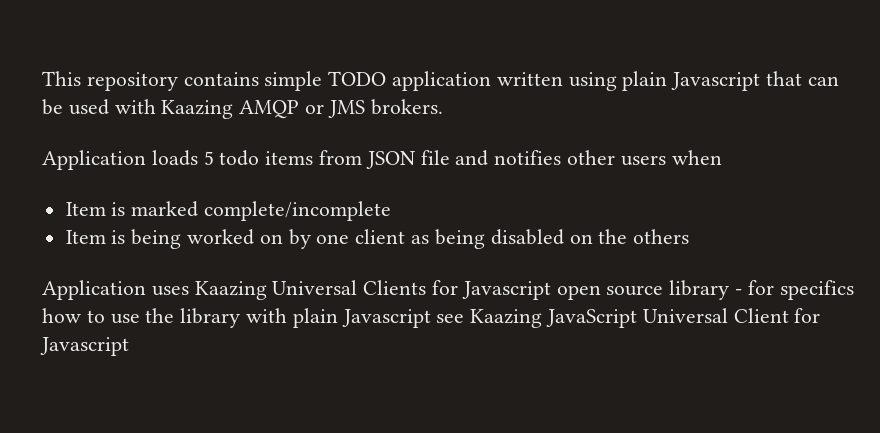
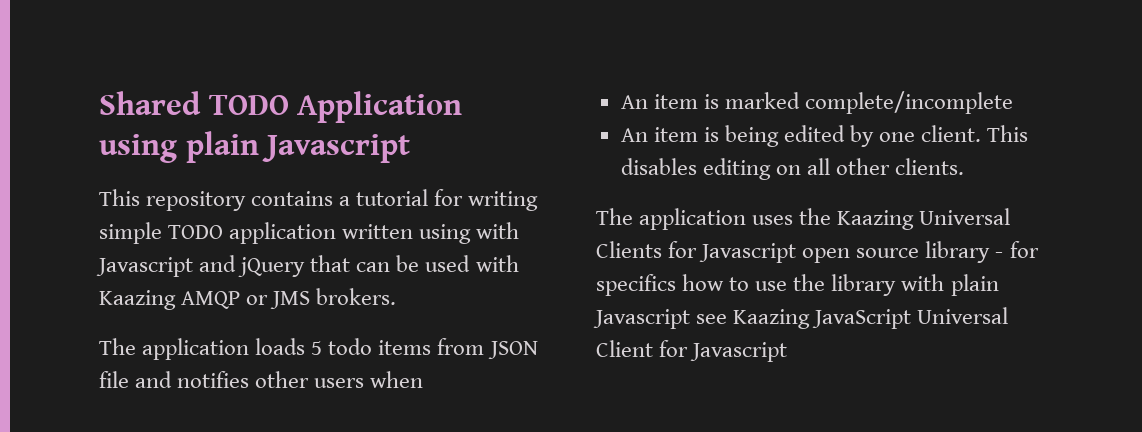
[42,71,259,91] This repository contains -> [99,91,463,123] [99,131,411,163] [99,189,539,211] Shared TODO Application using plain Javascript // This repository contains a tutorial for writing
[622,71,761,91] plain Javascript -> [476,222,520,239] [96,255,306,277] with Javascript and jQuery
[42,150,146,170] Application -> [99,338,250,360] The application
[65,202,106,216] Item -> [620,94,698,109] An item
[65,229,690,249] [42,280,189,300] Item is being worked on by one client as being disabled on the others // Application uses -> [620,125,1029,147] [620,158,965,180] [596,208,832,230] An item is being edited by one client. This disables editing on all other clients. // The application uses the

